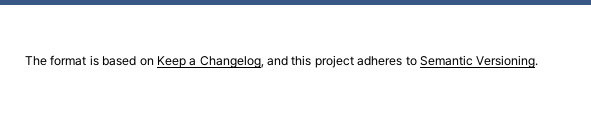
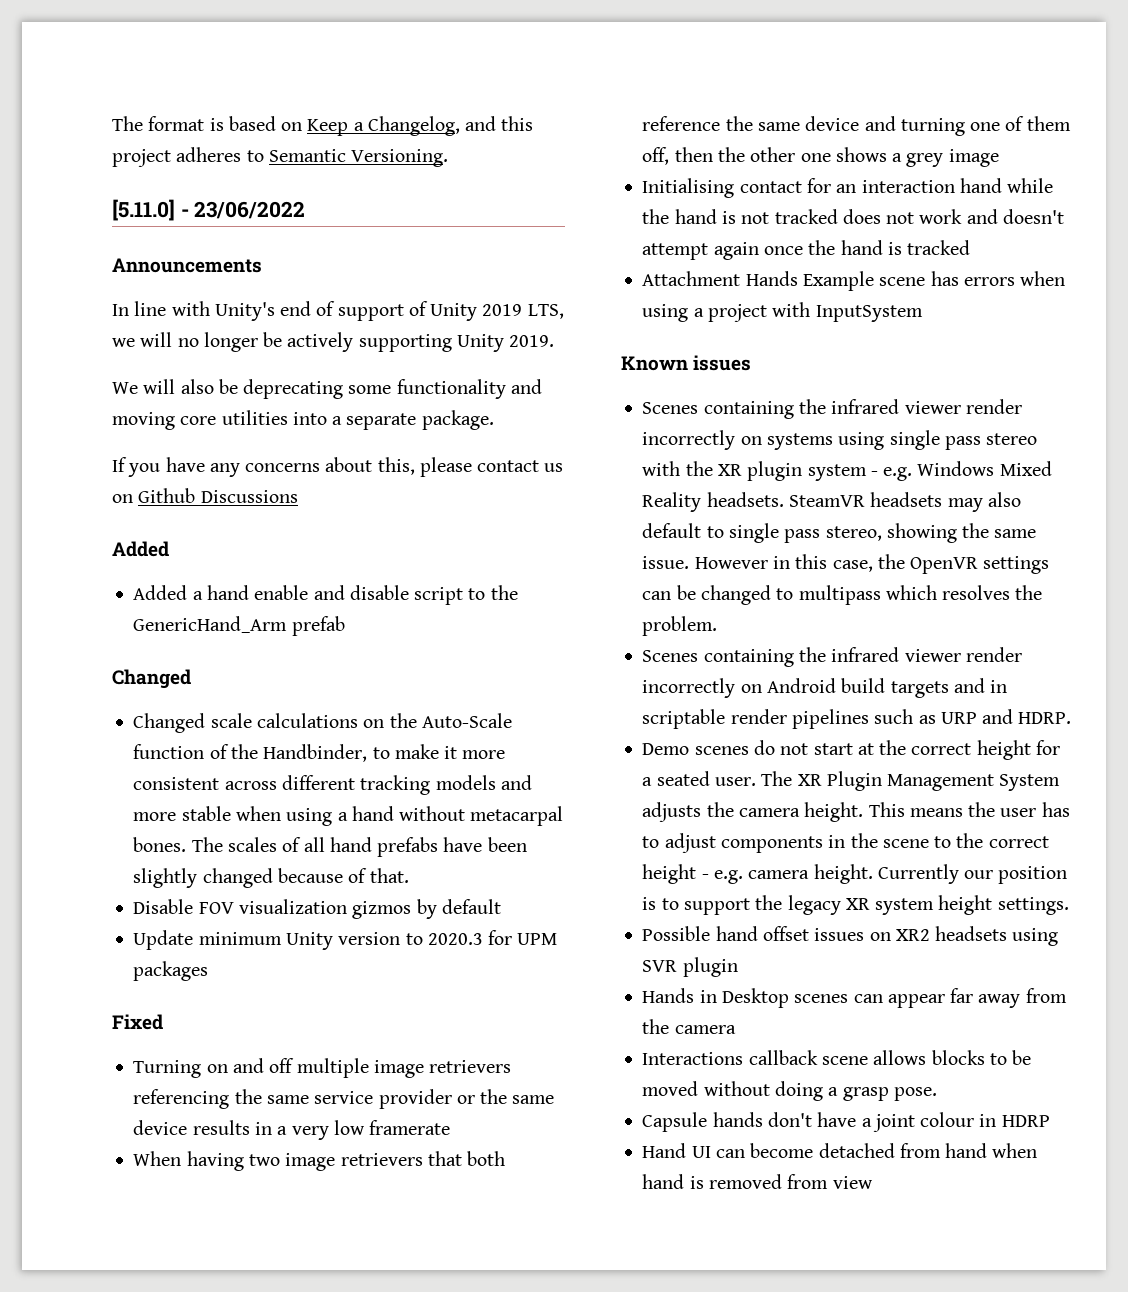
(539, 61) none -> [112,199,306,221] [112,258,262,273] [112,301,564,321] [112,332,555,352] [112,379,542,399] [112,410,494,430] [112,457,564,477] [112,488,298,503] [112,541,169,557] [133,585,518,605] [133,616,345,636] [112,669,191,689] [133,713,512,733] [133,744,506,762] [133,775,532,795] [133,806,564,826] [133,837,527,857] [133,868,409,888] [133,899,501,919] [133,930,558,950] [133,961,209,981] [112,1014,163,1030] [133,1058,512,1078] [133,1089,555,1109] [133,1120,451,1140] [133,1151,506,1171] [642,116,1071,136] [642,147,999,167] [642,178,1054,198] [642,209,1064,224] [642,240,971,260] [642,271,1066,291] [642,302,923,322] [621,355,752,371] [642,399,1022,419] [642,430,1038,450] [642,461,1052,481] [642,492,1021,512] [642,523,1037,543] [642,554,1050,574] [642,585,1043,605] [642,616,718,636] [642,647,1022,667] [642,678,1008,698] [642,709,1072,729] [642,740,1060,760] [642,771,1061,791] [642,802,1070,822] [642,833,1049,853] [642,864,1068,884] [642,895,1069,915] [642,926,1059,946] [642,957,738,977] [642,988,1067,1008] [642,1019,736,1034] [642,1050,1032,1065] [642,1081,937,1101] [642,1112,1050,1132] [642,1143,1038,1158] [642,1174,873,1189] // [5.11.0] - 23/06/2022 // Announcements // In line with Unity's end of support of Unity 2019 LTS, we will no longer be actively supporting Unity 2019. // We will also be deprecating some functionality and moving core utilities into a separate package. // If you have any concerns about this, please contact us on Github Discussions // Added // Added a hand enable and disable script to the GenericHand_Arm prefab // Changed // Changed scale calculations on the Auto-Scale function of the Handbinder, to make it more consistent across different tracking models and more stable when using a hand without metacarpal bones. The scales of all hand prefabs have been slightly changed because of that. // Disable FOV visualization gizmos by default // Update minimum Unity version to 2020.3 for UPM packages // Fixed // Turning on and off multiple image retrievers referencing the same service provider or the same device results in a very low framerate // When having two image retrievers that both reference the same device and turning one of them off, then the other one shows a grey image // Initialising contact for an interaction hand while the hand is not tracked does not work and doesn't attempt again once the hand is tracked // Attachment Hands Example scene has errors when using a project with InputSystem // Known issues // Scenes containing the infrared viewer render incorrectly on systems using single pass stereo with the XR plugin system - e.g. Windows Mixed Reality headsets. SteamVR headsets may also default to single pass stereo, showing the same issue. However in this case, the OpenVR settings can be changed to multipass which resolves the problem. // Scenes containing the infrared viewer render incorrectly on Android build targets and in scriptable render pipelines such as URP and HDRP. // Demo scenes do not start at the correct height for a seated user. The XR Plugin Management System adjusts the camera height. This means the user has to adjust components in the scene to the correct height - e.g. camera height. Currently our position is to support the legacy XR system height settings. // Possible hand offset issues on XR2 headsets using SVR plugin // Hands in Desktop scenes can appear far away from the camera // Interactions callback scene allows blocks to be moved without doing a grasp pose. // Capsule hands don't have a joint colour in HDRP // Hand UI can become detached from hand when hand is removed from view

